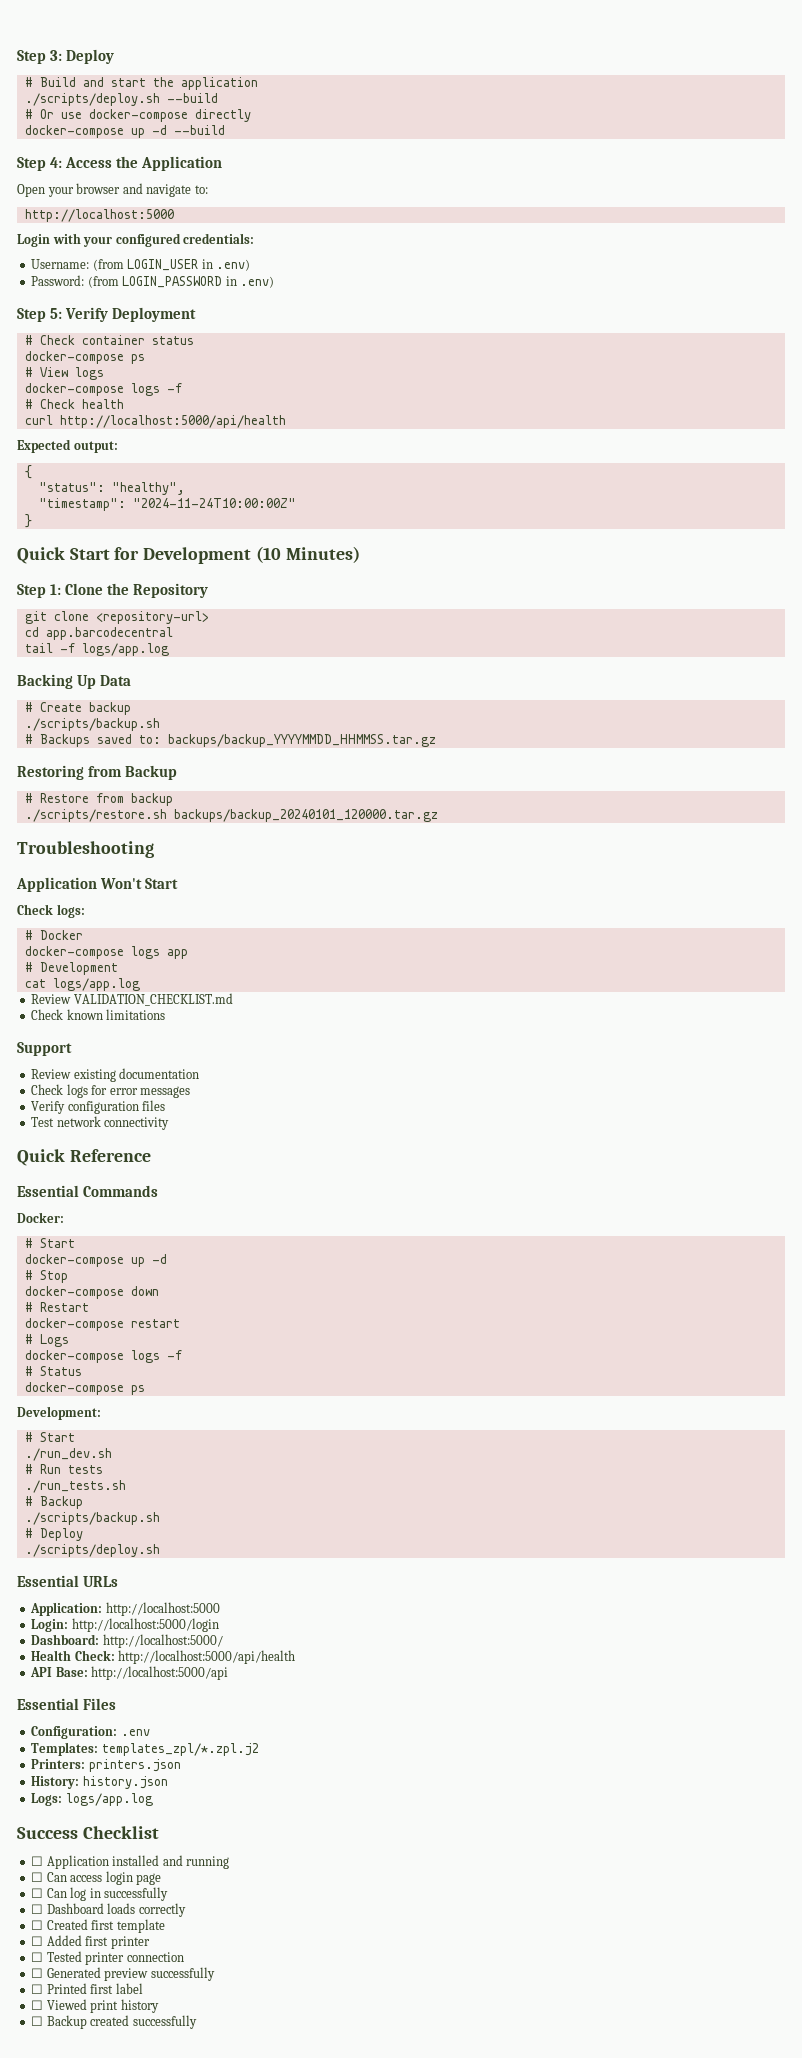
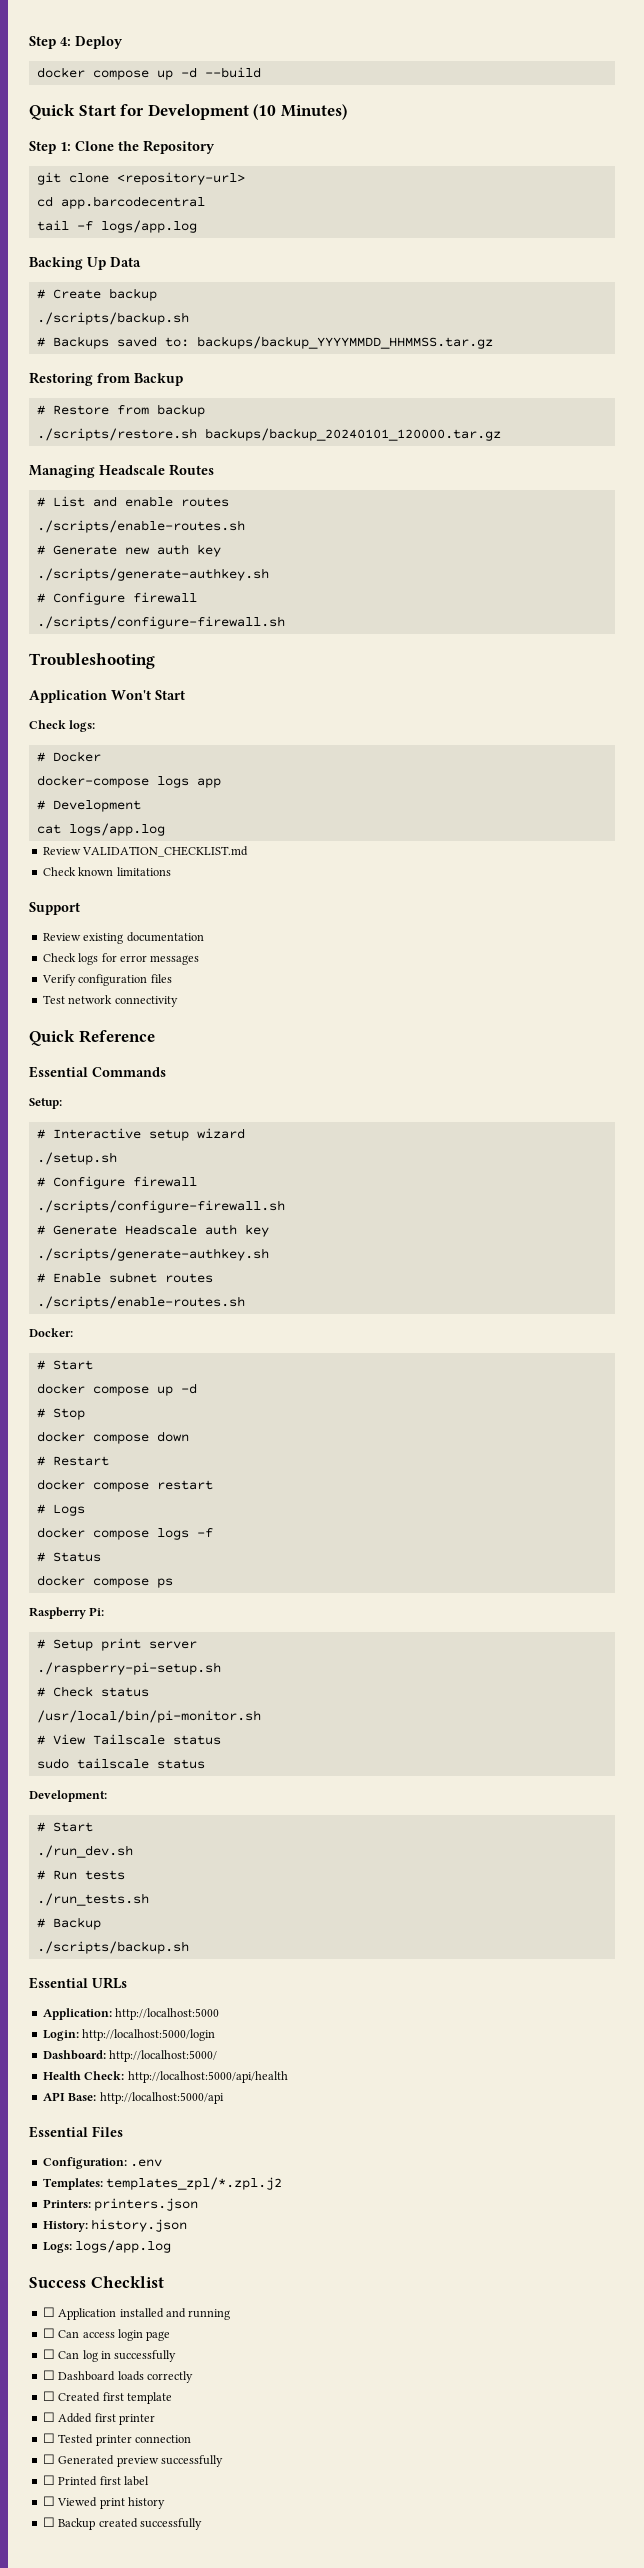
[17,49,115,64] [24,77,258,90] [24,93,218,106] [24,109,251,122] [24,125,225,138] [17,156,223,171] [17,183,208,197] [24,209,174,222] [17,233,255,247] [31,259,251,271] [31,275,275,288] [17,307,197,322] [24,335,194,345] [24,351,145,364] [24,367,104,380] [24,383,182,396] [24,399,124,409] [24,415,286,428] [17,439,118,453] [24,465,32,479] [38,482,185,495] [38,498,296,511] [24,514,32,528] Step 3: Deploy // # Build and start the application // ./scripts/deploy.sh --build // # Or use docker-compose directly // docker-compose up -d --build // Step 4: Access the Application // Open your browser and navigate to: // http://localhost:5000 // Login with your configured credentials: // Username: (from LOGIN_USER in .env) // Password: (from LOGIN_PASSWORD in .env) // Step 5: Verify Deployment // # Check container status // docker-compose ps // # View logs // docker-compose logs -f // # Check health // curl http://localhost:5000/api/health // Expected output: // { // "status": "healthy", // "timestamp": "2024-11-24T10:00:00Z" // } -> [29,36,123,49] [36,67,261,80] Step 4: Deploy // docker compose up -d --build
(438, 815) none -> [29,464,214,478] [36,496,229,507] [36,520,245,533] [36,544,221,557] [36,568,269,581] [36,592,197,605] [36,616,285,629] // Managing Headscale Routes // # List and enable routes // ./scripts/enable-routes.sh // # Generate new auth key // ./scripts/generate-authkey.sh // # Configure firewall // ./scripts/configure-firewall.sh
(159, 1191) none -> [29,1098,62,1109] [36,1128,245,1141] [36,1152,117,1165] [36,1176,197,1189] [36,1200,285,1213] [36,1224,269,1237] [36,1248,269,1261] [36,1272,213,1283] [36,1296,245,1309] // Setup: // # Interactive setup wizard // ./setup.sh // # Configure firewall // ./scripts/configure-firewall.sh // # Generate Headscale auth key // ./scripts/generate-authkey.sh // # Enable subnet routes // ./scripts/enable-routes.sh
[24,1254,124,1267] docker-compose -> [36,1383,149,1396] docker compose
[24,1286,124,1299] docker-compose -> [36,1431,149,1444] docker compose
[24,1318,124,1331] docker-compose -> [36,1479,149,1492] docker compose
[24,1350,124,1363] docker-compose -> [36,1527,149,1540] docker compose
[24,1382,145,1395] docker-compose ps -> [36,1575,173,1588] [29,1607,105,1619] [36,1638,197,1651] [36,1662,221,1675] [36,1686,149,1697] [36,1710,261,1723] [36,1734,221,1745] [36,1758,205,1769] docker compose ps // Raspberry Pi: // # Setup print server // ./raspberry-pi-setup.sh // # Check status // /usr/local/bin/pi-monitor.sh // # View Tailscale status // sudo tailscale status
[24,1528,83,1541] [24,1544,160,1557] // # Deploy // ./scripts/deploy.sh -> (189, 1947) none

